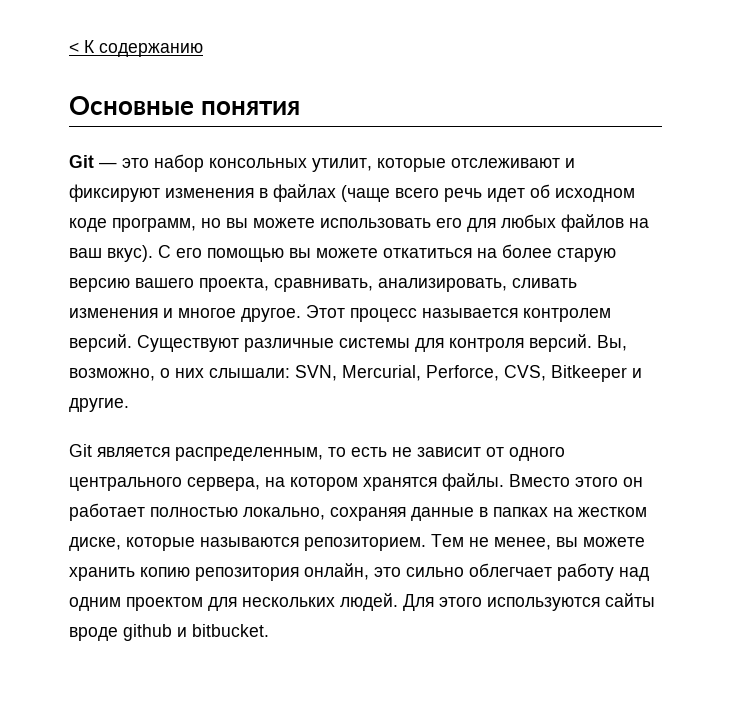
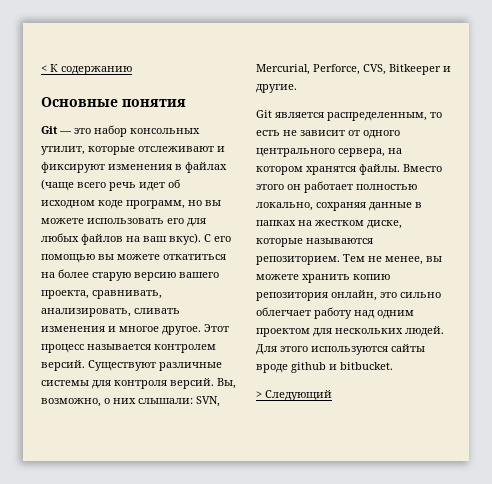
(269, 630) none -> [256,390,332,401] // > Следующий

